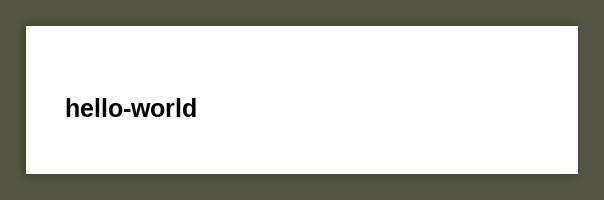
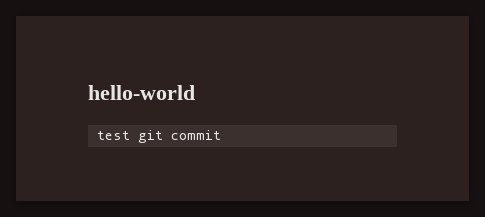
(197, 107) none -> [97,130,222,143] // test git commit

